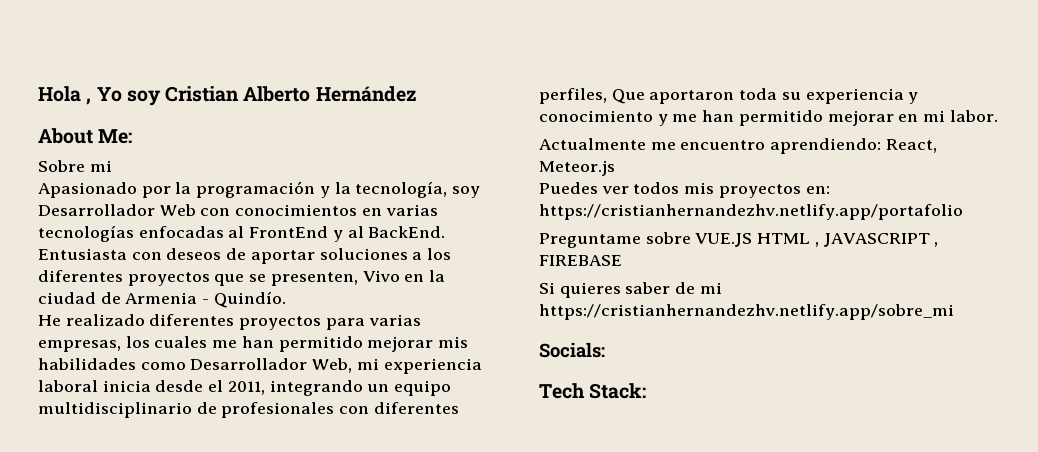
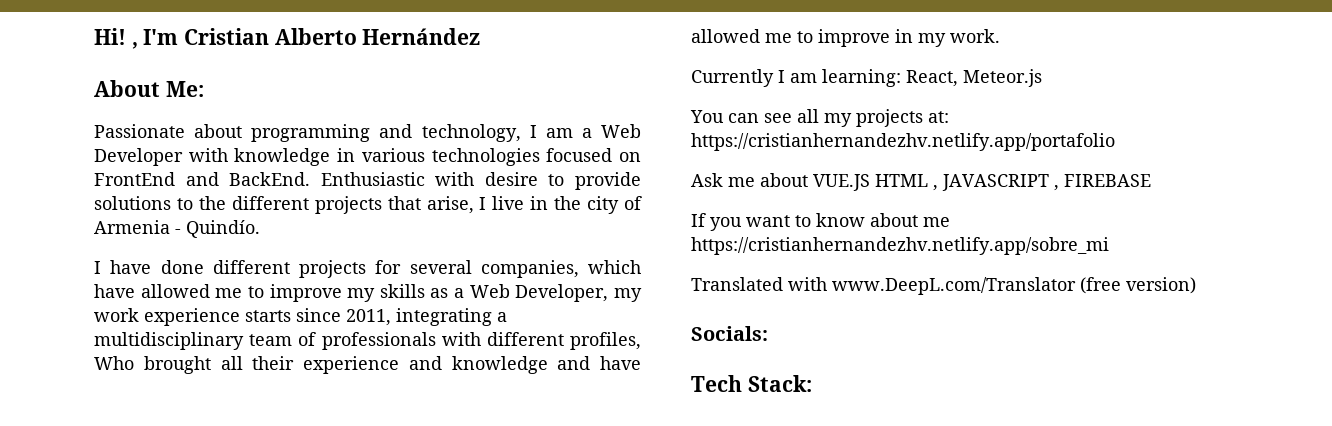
[38,86,161,106] Hola , Yo soy -> [94,28,179,49] Hi! , I'm
[38,160,112,172] [38,181,481,198] [38,204,438,216] [38,225,446,242] [38,248,452,264] [38,270,446,286] [38,291,286,308] [38,314,421,330] [38,336,469,352] [38,358,482,374] [38,380,452,396] [38,402,459,418] [539,88,919,104] [539,110,998,126] [539,138,937,154] [539,160,615,176] [539,182,830,198] [539,204,963,220] [539,232,691,248] Sobre mi // Apasionado por la programación y la tecnología, soy Desarrollador Web con conocimientos en varias tecnologías enfocadas al FrontEnd y al BackEnd. Entusiasta con deseos de aportar soluciones a los diferentes proyectos que se presenten, Vivo en la ciudad de Armenia - Quindío. // He realizado diferentes proyectos para varias empresas, los cuales me han permitido mejorar mis habilidades como Desarrollador Web, mi experiencia laboral inicia desde el 2011, integrando un equipo multidisciplinario de profesionales con diferentes perfiles, Que aportaron toda su experiencia y conocimiento y me han permitido mejorar en mi labor. // Actualmente me encuentro aprendiendo: React, Meteor.js // Puedes ver todos mis proyectos en: https://cristianhernandezhv.netlify.app/portafolio // Preguntame sobre -> [94,124,641,142] [94,148,641,166] [94,172,641,190] [94,196,643,214] [94,220,260,238] [94,260,641,278] [94,284,642,302] [94,308,507,326] [94,332,641,350] [94,356,641,374] [691,29,1000,47] [691,69,1042,87] [690,109,949,127] [691,133,1115,151] [691,173,808,187] Passionate about programming and technology, I am a Web Developer with knowledge in various technologies focused on FrontEnd and BackEnd. Enthusiastic with desire to provide solutions to the different projects that arise, I live in the city of Armenia - Quindío. // I have done different projects for several companies, which have allowed me to improve my skills as a Web Developer, my work experience starts since 2011, integrating a multidisciplinary team of professionals with different profiles, Who brought all their experience and knowledge and have allowed me to improve in my work. // Currently I am learning: React, Meteor.js // You can see all my projects at: https://cristianhernandezhv.netlify.app/portafolio // Ask me about
[539,282,722,298] [539,304,954,320] Si quieres saber de mi https://cristianhernandezhv.netlify.app/sobre_mi -> [691,213,950,231] [691,237,1109,255] [691,277,1196,295] If you want to know about me https://cristianhernandezhv.netlify.app/sobre_mi // Translated with www.DeepL.com/Translator (free version)

